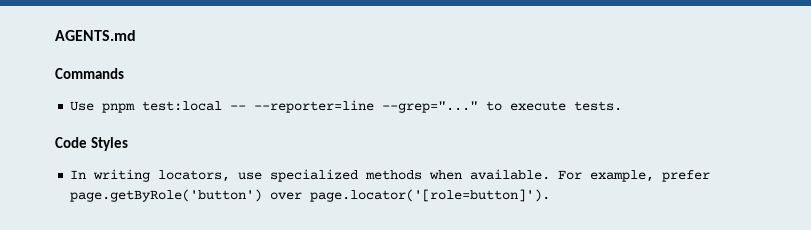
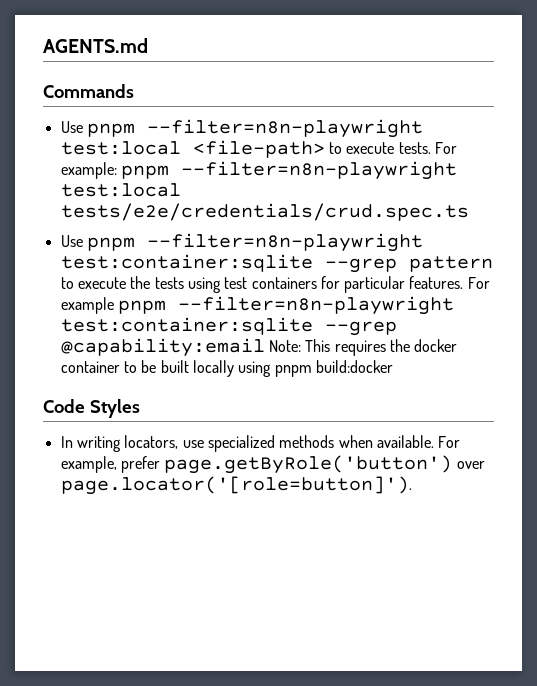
[142,100,479,113] test:local -- --reporter=line --grep="..." -> [146,119,423,138] [60,140,325,158] --filter=n8n-playwright test:local <file-path>
(623, 106) none -> [434,142,457,154] [60,161,457,180] [60,183,181,197] [60,203,469,221] [60,233,423,252] [60,254,493,273] [60,276,490,293] [60,296,454,315] [60,317,397,336] [60,338,458,357] [60,360,393,377] For example: pnpm --filter=n8n-playwright test:local tests/e2e/credentials/crud.spec.ts // Use pnpm --filter=n8n-playwright test:container:sqlite --grep pattern to execute the tests using test containers for particular features. For example pnpm --filter=n8n-playwright test:container:sqlite --grep @capability:email Note: This requires the docker container to be built locally using pnpm build:docker

